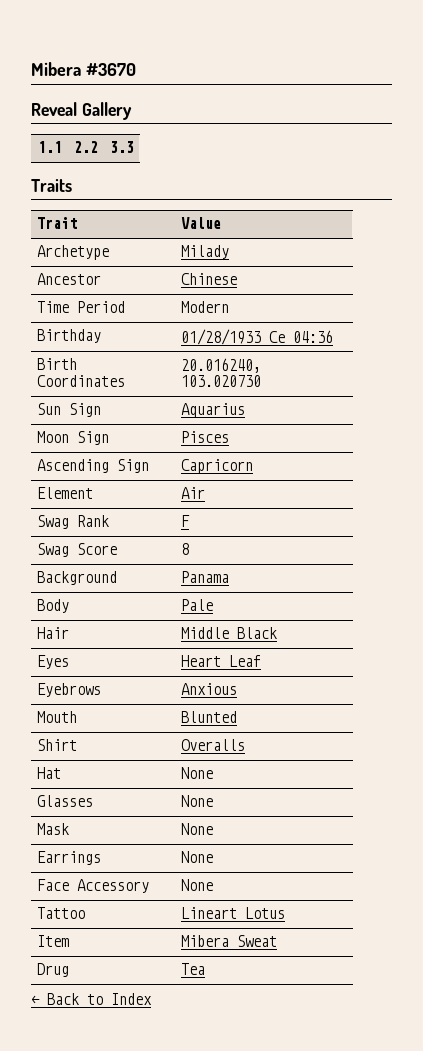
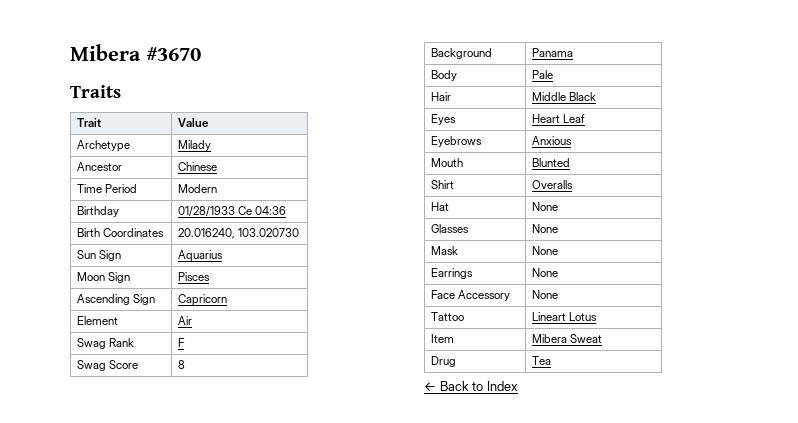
[31,102,132,120] [37,141,62,153] [73,141,98,153] [109,141,134,153] // Reveal Gallery // 1.1 | 2.2 | 3.3 -> (201, 54) none

